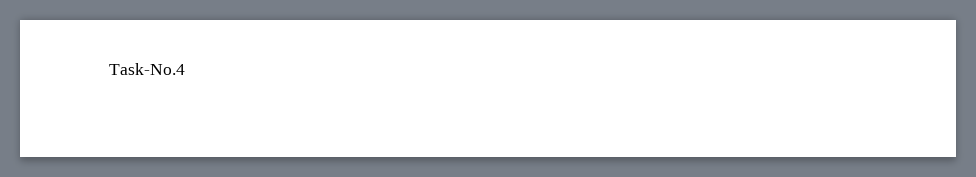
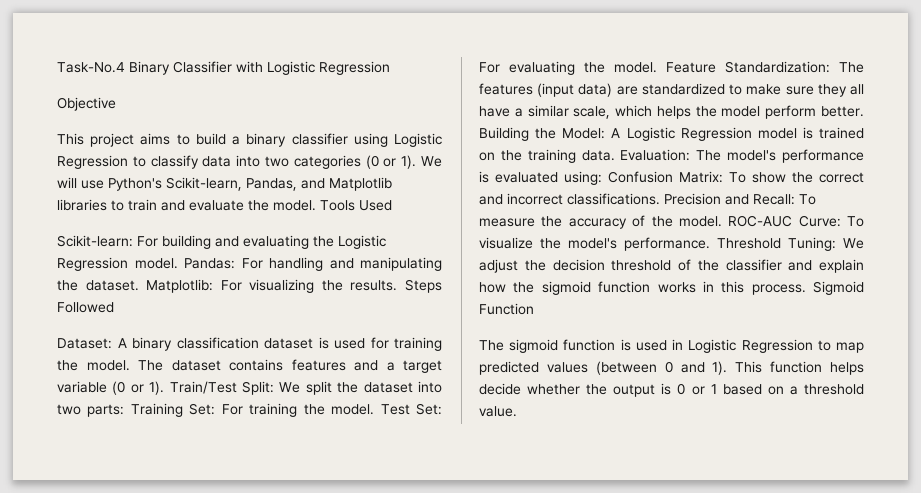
(185, 69) none -> [129,61,390,75] [57,97,116,111] [57,133,443,147] [57,155,443,169] [57,177,392,191] [57,199,392,211] [57,235,386,249] [57,257,442,271] [57,279,442,293] [57,302,114,313] [57,337,442,351] [57,359,442,373] [57,381,442,395] [57,403,443,417] [479,61,864,75] [479,83,864,97] [479,105,864,119] [479,127,864,141] [479,149,864,163] [479,171,864,185] [479,193,816,205] [479,215,864,229] [479,237,864,251] [479,259,864,273] [479,281,864,295] [479,303,534,315] [479,339,864,353] [479,361,864,375] [479,383,864,397] [479,406,517,417] Binary Classifier with Logistic Regression // Objective // This project aims to build a binary classifier using Logistic Regression to classify data into two categories (0 or 1). We will use Python's Scikit-learn, Pandas, and Matplotlib libraries to train and evaluate the model. Tools Used // Scikit-learn: For building and evaluating the Logistic Regression model. Pandas: For handling and manipulating the dataset. Matplotlib: For visualizing the results. Steps Followed // Dataset: A binary classification dataset is used for training the model. The dataset contains features and a target variable (0 or 1). Train/Test Split: We split the dataset into two parts: Training Set: For training the model. Test Set: For evaluating the model. Feature Standardization: The features (input data) are standardized to make sure they all have a similar scale, which helps the model perform better. Building the Model: A Logistic Regression model is trained on the training data. Evaluation: The model's performance is evaluated using: Confusion Matrix: To show the correct and incorrect classifications. Precision and Recall: To measure the accuracy of the model. ROC-AUC Curve: To visualize the model's performance. Threshold Tuning: We adjust the decision threshold of the classifier and explain how the sigmoid function works in this process. Sigmoid Function // The sigmoid function is used in Logistic Regression to map predicted values (between 0 and 1). This function helps decide whether the output is 0 or 1 based on a threshold value.

